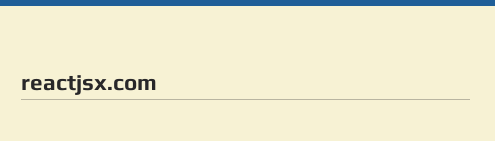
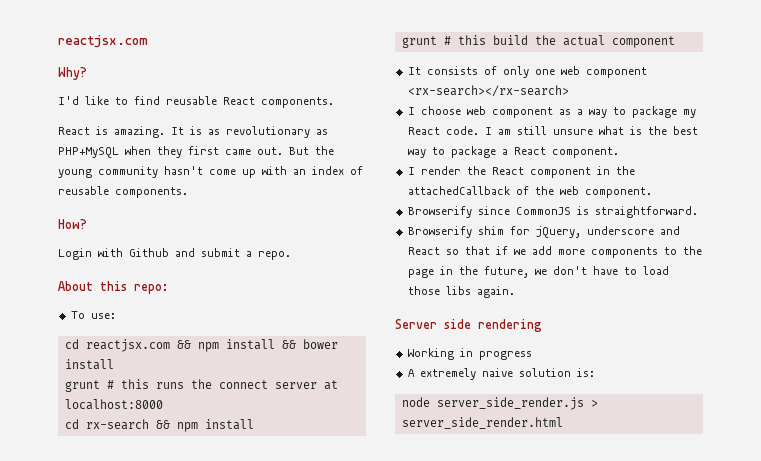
[21,75,157,95] reactjsx.com -> [58,35,148,48] [58,67,87,80] [58,96,334,108] [58,126,328,138] [58,146,334,158] [58,166,363,178] [58,186,188,198] [58,219,87,229] [58,248,291,260] [58,281,169,294] [70,311,116,319] [64,339,338,352] [64,359,114,370] [64,379,338,392] [64,399,163,410] [64,419,254,432] [401,35,675,48] [407,66,647,78] [407,85,569,97] [407,106,696,118] [407,126,698,135] [407,146,619,158] [407,166,635,178] [407,186,652,198] [407,206,698,218] [407,226,680,238] [407,246,702,258] [407,266,669,278] [407,286,515,298] [395,319,542,332] [407,348,532,360] [407,368,595,380] [401,397,598,410] [401,417,563,429] reactjsx.com // Why? // I'd like to find reusable React components. // React is amazing. It is as revolutionary as PHP+MySQL when they first came out. But the young community hasn't come up with an index of reusable components. // How? // Login with Github and submit a repo. // About this repo: // To use: // cd reactjsx.com && npm install && bower install // grunt # this runs the connect server at localhost:8000 // cd rx-search && npm install // grunt # this build the actual component // It consists of only one web component <rx-search></rx-search> // I choose web component as a way to package my React code. I am still unsure what is the best way to package a React component. // I render the React component in the attachedCallback of the web component. // Browserify since CommonJS is straightforward. // Browserify shim for jQuery, underscore and React so that if we add more components to the page in the future, we don't have to load those libs again. // Server side rendering // Working in progress // A extremely naive solution is: // node server_side_render.js > server_side_render.html

